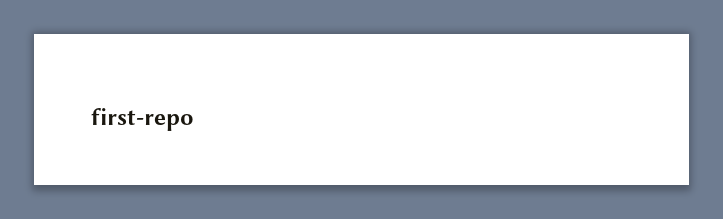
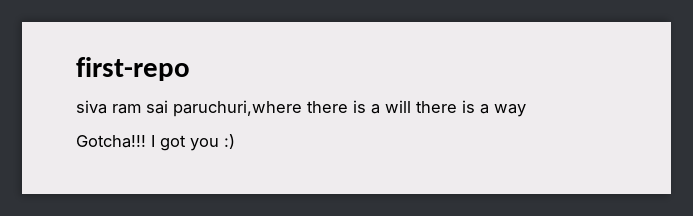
(194, 119) none -> [76,100,526,117] [76,134,235,151] // siva ram sai paruchuri,where there is a will there is a way // Gotcha!!! I got you :)

